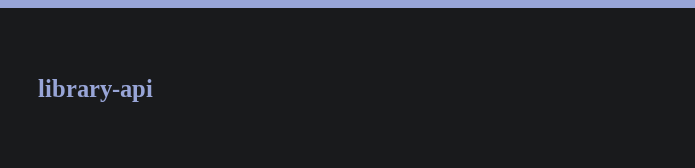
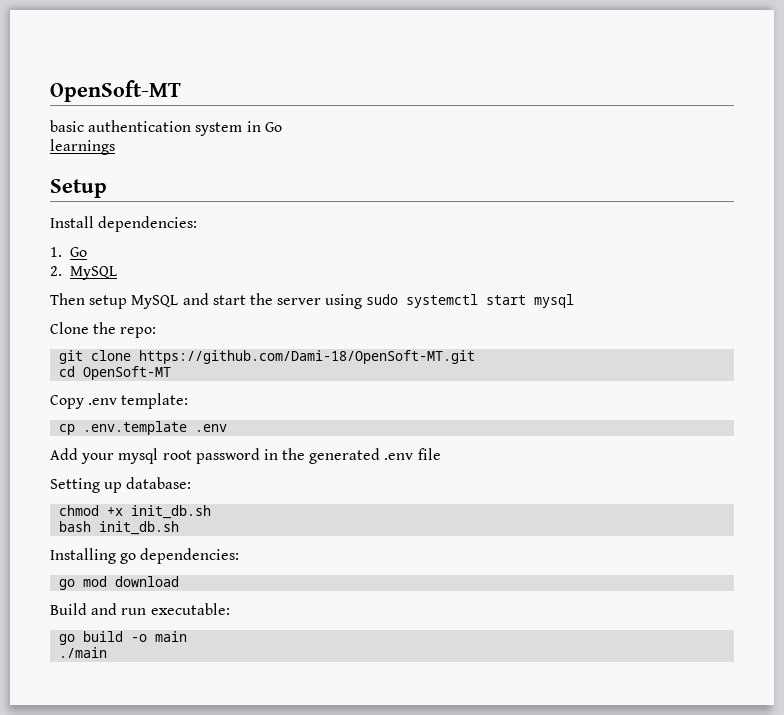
[38,79,153,102] library-api -> [50,80,181,102] [50,120,282,136] [50,139,115,155] [50,179,107,198] [50,216,198,232] [50,247,87,257] [50,266,117,280] [50,293,575,309] [50,322,157,338] [59,350,476,364] [59,366,172,380] [50,393,189,409] [59,421,228,435] [50,448,441,464] [50,477,192,493] [59,505,212,519] [59,521,180,535] [50,548,240,564] [59,576,180,590] [50,603,230,615] [59,631,188,645] [59,647,108,658] OpenSoft-MT // basic authentication system in Go // learnings // Setup // Install dependencies: // 1. Go // 2. MySQL // Then setup MySQL and start the server using sudo systemctl start mysql // Clone the repo: // git clone https://github.com/Dami-18/OpenSoft-MT.git // cd OpenSoft-MT // Copy .env template: // cp .env.template .env // Add your mysql root password in the generated .env file // Setting up database: // chmod +x init_db.sh // bash init_db.sh // Installing go dependencies: // go mod download // Build and run executable: // go build -o main // ./main

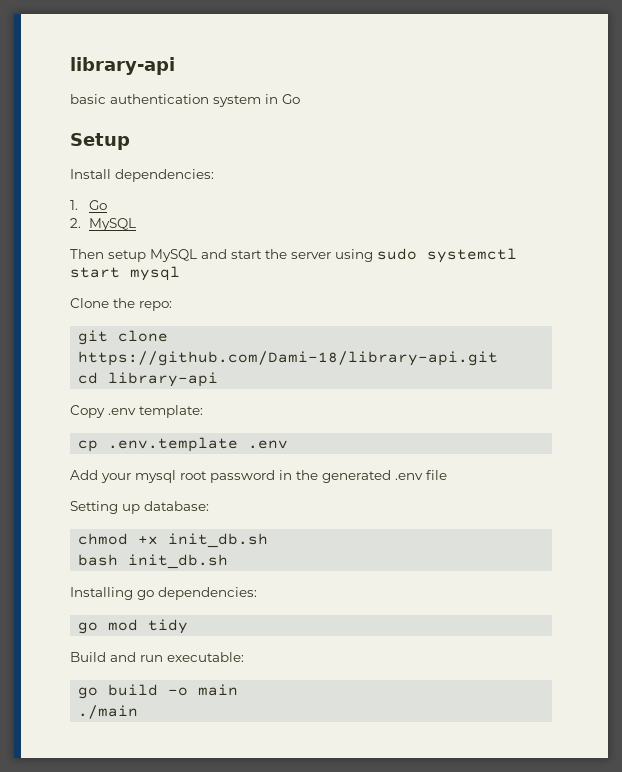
[50,80,181,102] OpenSoft-MT -> [70,57,175,75] library-api
[50,139,115,155] // learnings -> (300, 99) none
[139,350,476,364] https://github.com/Dami-18/OpenSoft-MT.git -> [78,351,499,366] https://github.com/Dami-18/library-api.git
[83,366,172,380] OpenSoft-MT -> [108,372,219,387] library-api
[115,576,180,587] download -> [148,619,189,634] tidy

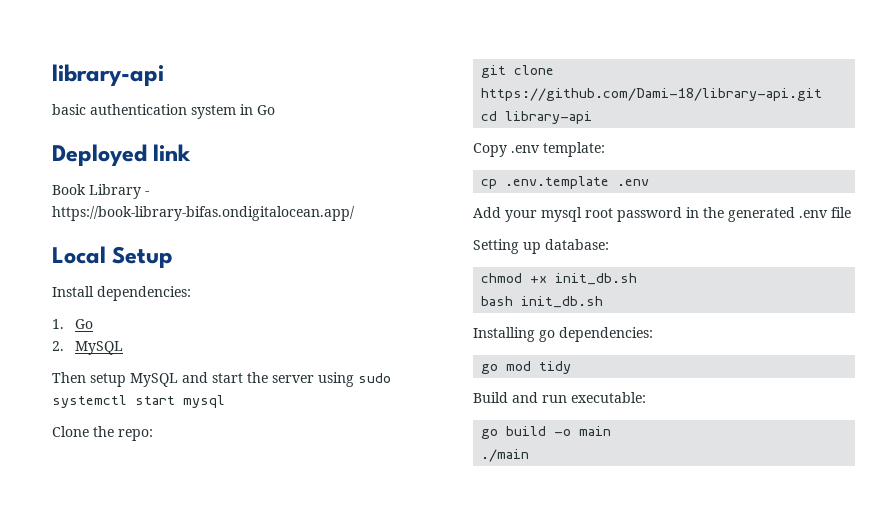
(300, 99) none -> [52,144,192,166] [52,184,149,199] [52,206,355,221] [52,246,106,264] Deployed link // Book Library - https://book-library-bifas.ondigitalocean.app/ // Local

